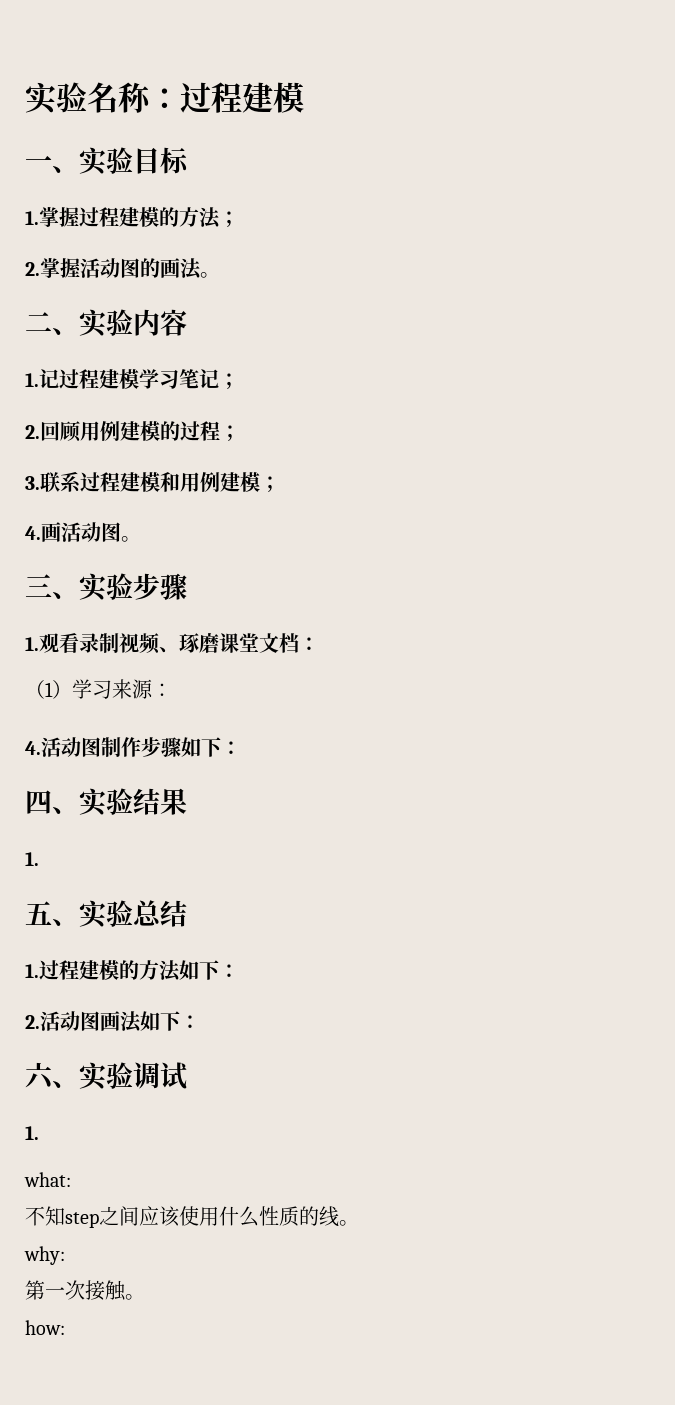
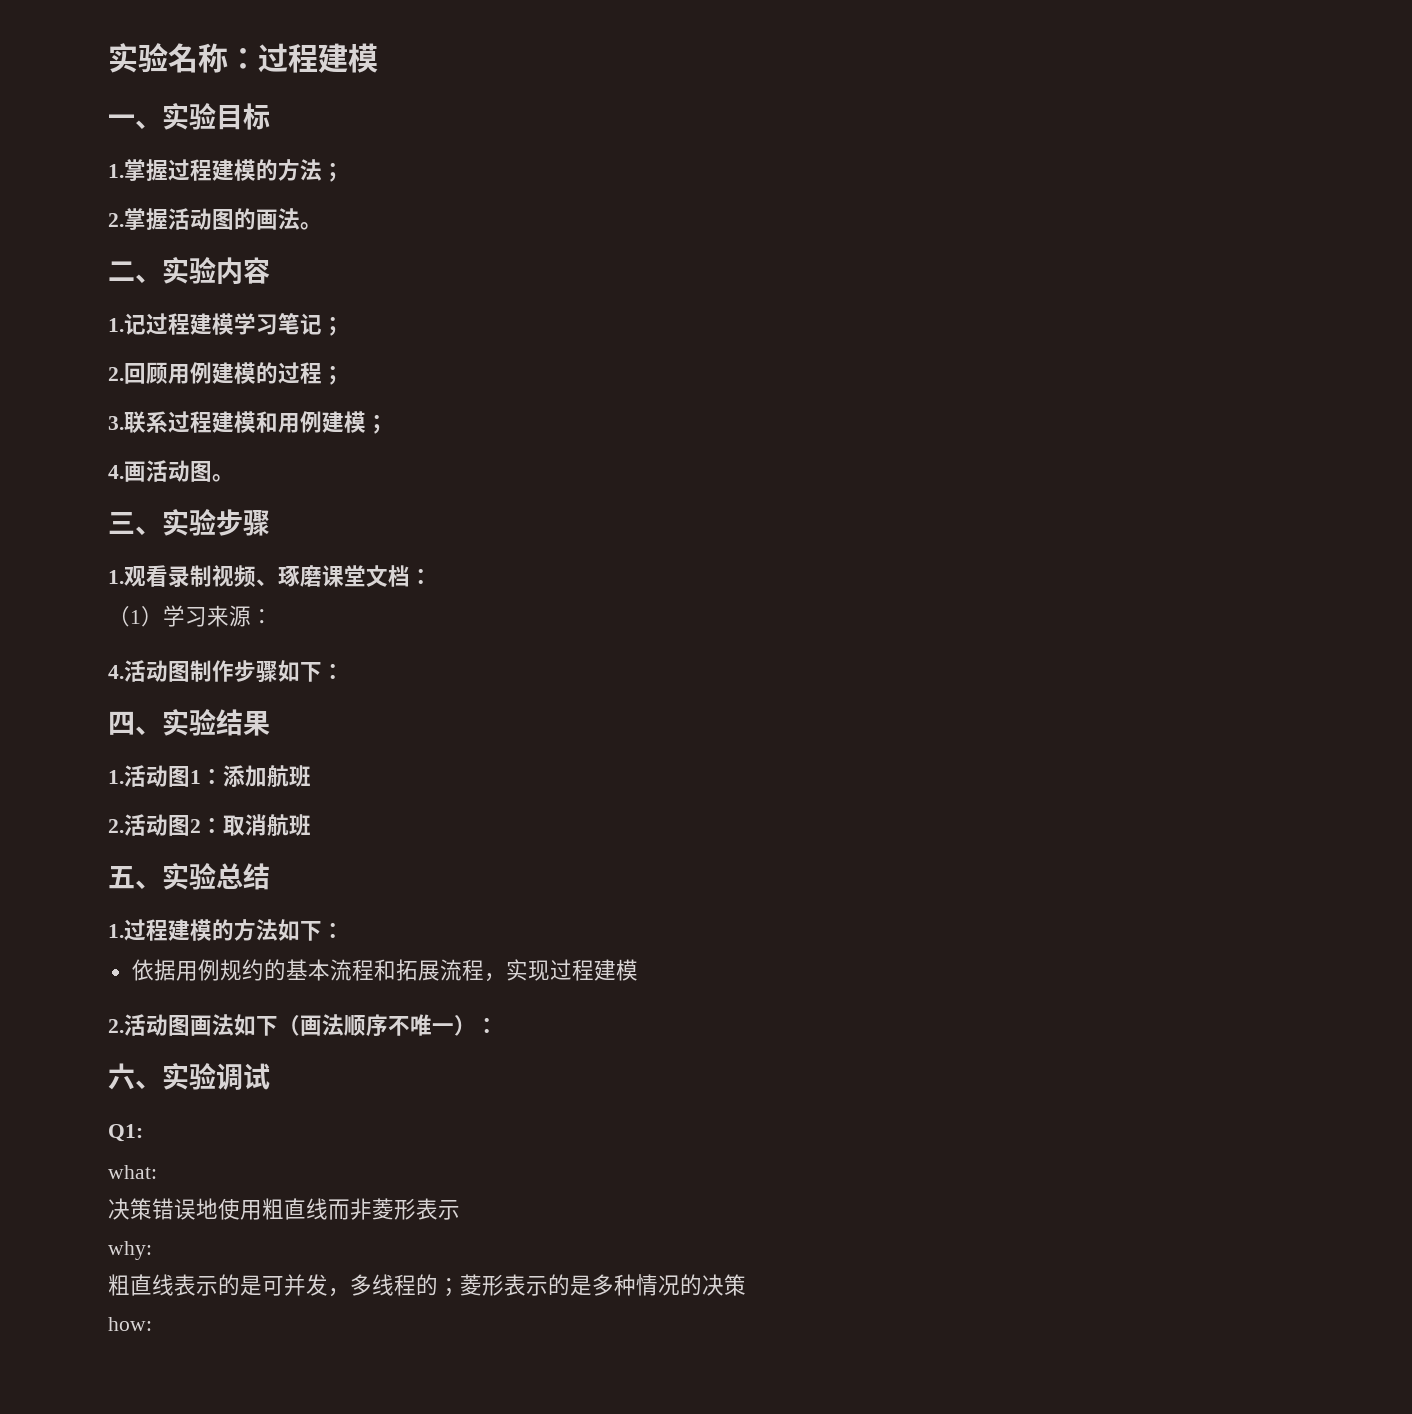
(39, 859) none -> [124,765,311,787] [108,814,311,836] 活动图1：添加航班 // 2.活动图2：取消航班
(239, 971) none -> [131,959,638,982] // 依据用例规约的基本流程和拓展流程，实现过程建模
(181, 1021) none -> [278,1014,476,1037] （画法顺序不唯一）
[25,1126,39,1140] 1. -> [108,1124,143,1142] Q1:
[25,1206,359,1228] [24,1246,65,1265] [25,1280,145,1301] 不知step之间应该使用什么性质的线。 // why: // 第一次接触。 -> [108,1198,460,1220] [108,1241,152,1260] [108,1274,746,1297] 决策错误地使用粗直线而非菱形表示 // why: // 粗直线表示的是可并发，多线程的；菱形表示的是多种情况的决策

